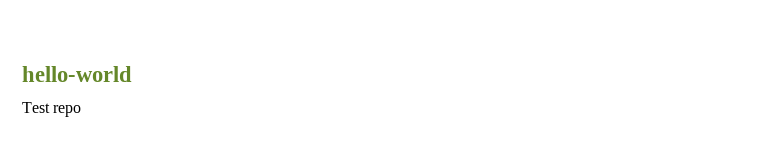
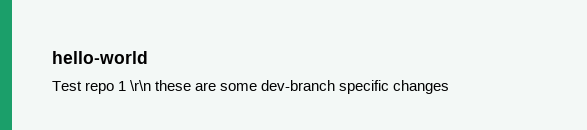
(82, 111) none -> [118,80,450,94] 1 \r\n these are some dev-branch specific changes

